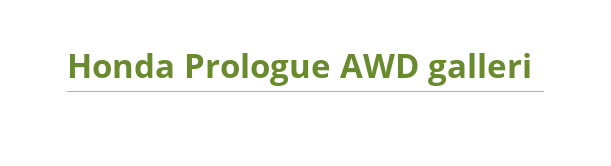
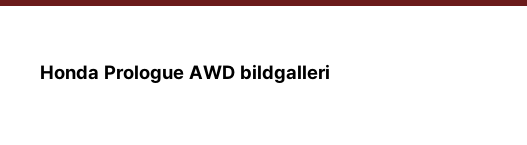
[427,53,532,86] galleri -> [240,64,331,83] bildgalleri

